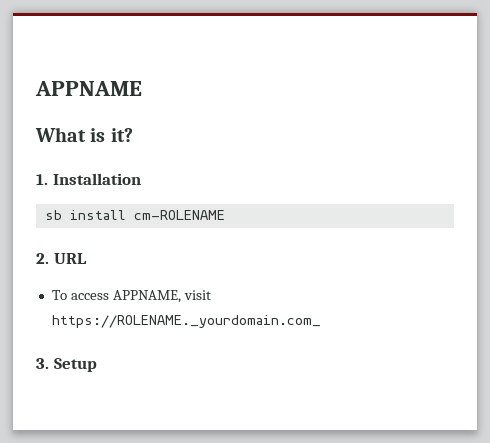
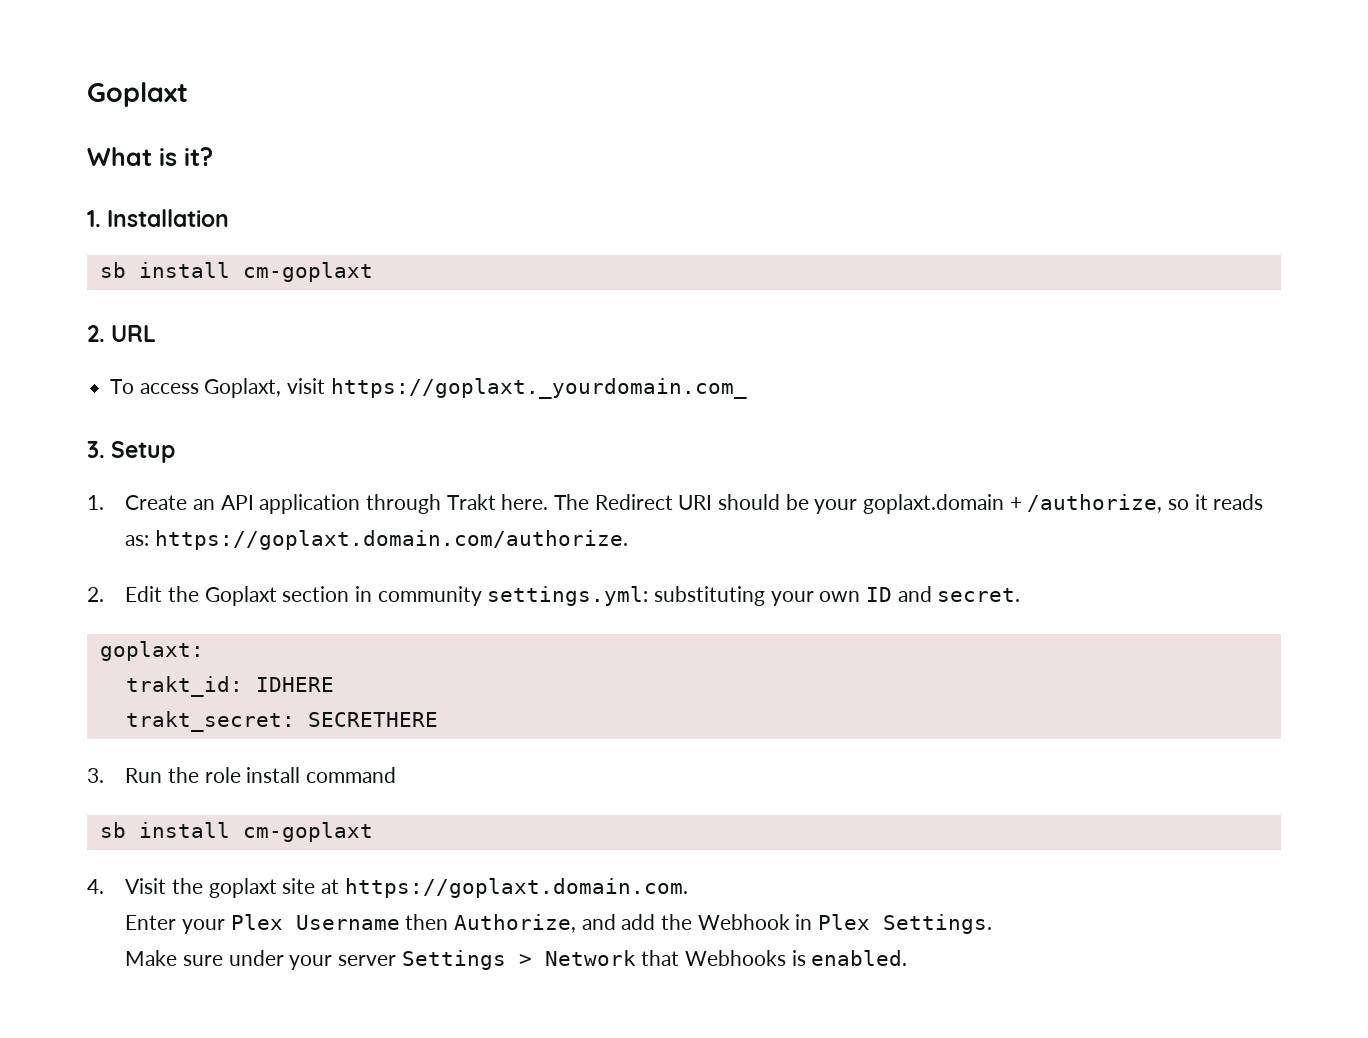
[35,81,142,96] APPNAME -> [87,82,188,107] Goplaxt
[133,210,225,220] cm-ROLENAME -> [242,262,373,282] cm-goplaxt
[112,290,211,303] [51,315,321,328] APPNAME, visit https://ROLENAME._yourdomain.com_ -> [204,378,747,399] Goplaxt, visit https://goplaxt._yourdomain.com_
(97, 365) none -> [87,494,1264,514] [125,530,628,550] [87,586,1021,606] [99,641,204,661] [125,676,334,697] [125,711,438,732] [87,767,396,783] [99,822,373,842] [87,878,688,898] [125,914,992,934] [125,950,908,970] // 1. Create an API application through Trakt here. The Redirect URI should be your goplaxt.domain + /authorize, so it reads as: https://goplaxt.domain.com/authorize. // 2. Edit the Goplaxt section in community settings.yml: substituting your own ID and secret. // goplaxt: // trakt_id: IDHERE // trakt_secret: SECRETHERE // 3. Run the role install command // sb install cm-goplaxt // 4. Visit the goplaxt site at https://goplaxt.domain.com. // Enter your Plex Username then Authorize, and add the Webhook in Plex Settings. // Make sure under your server Settings > Network that Webhooks is enabled.

